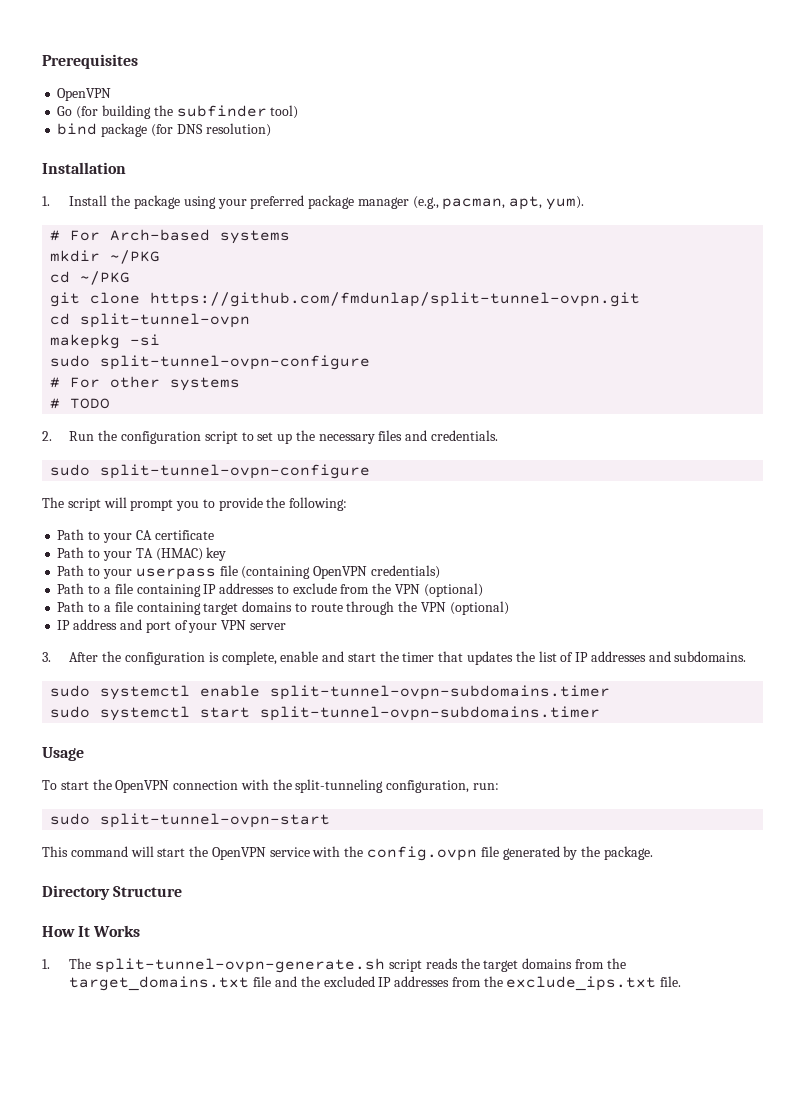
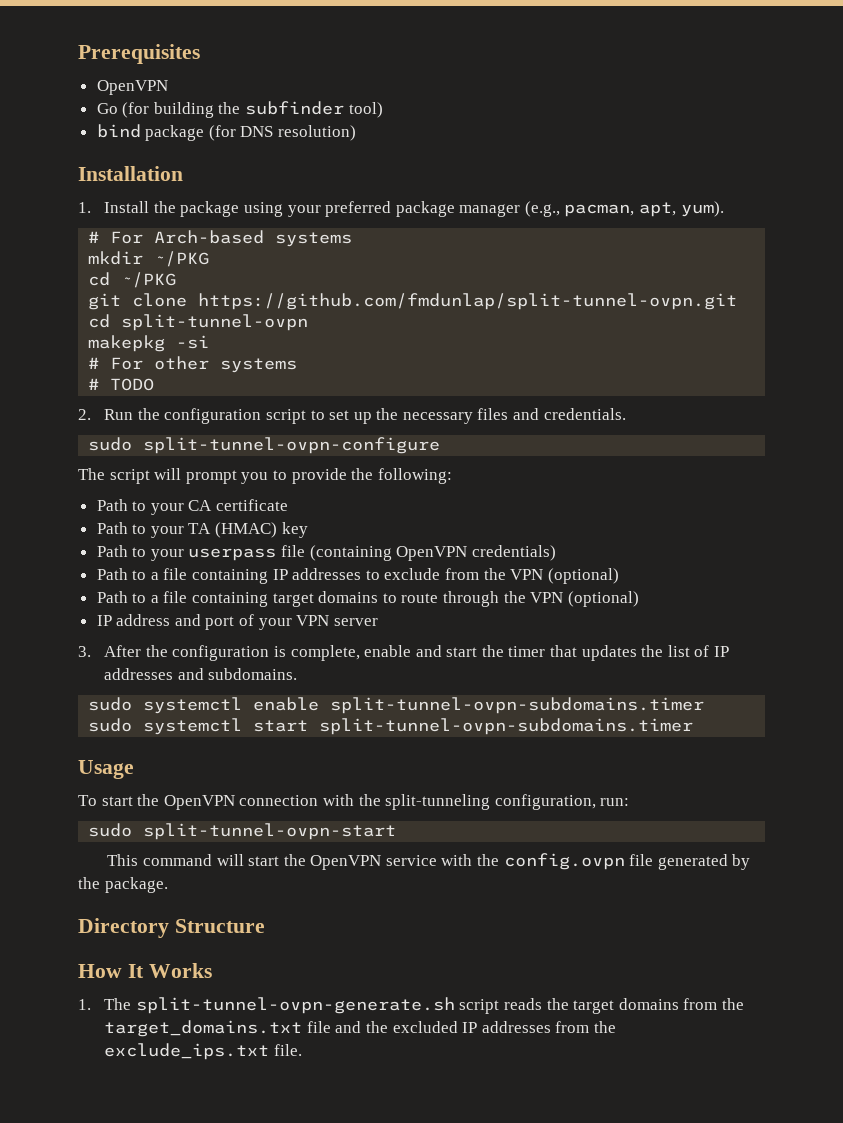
[50,355,371,370] // sudo split-tunnel-ovpn-configure -> (210, 342) none

